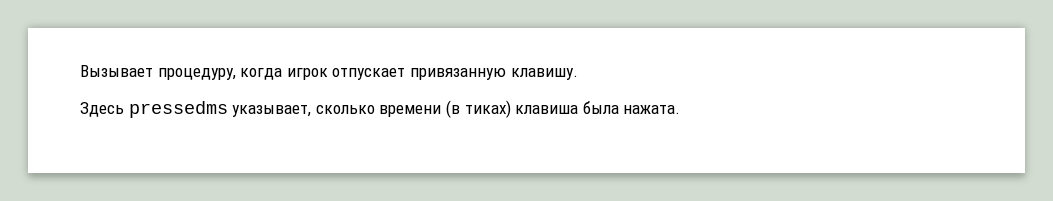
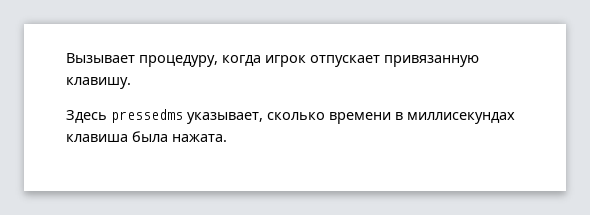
[445,100,511,118] (в тиках) -> [395,112,515,124] в миллисекундах

